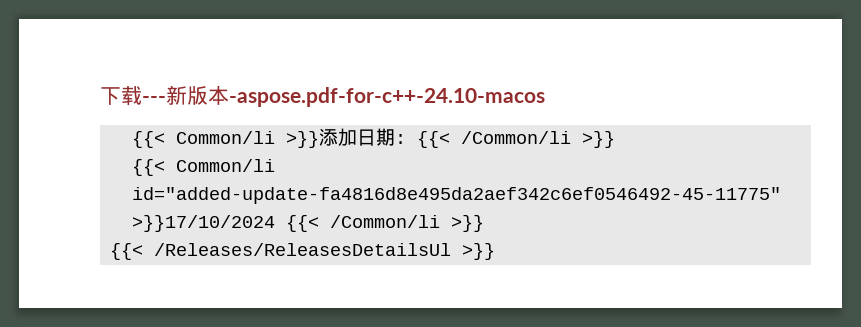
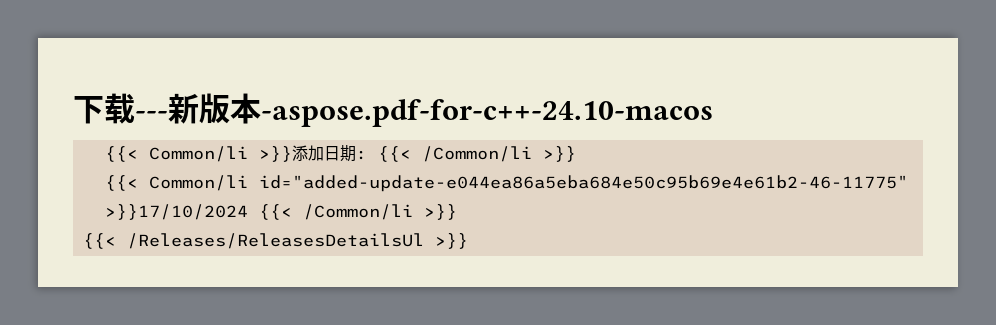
[132,187,782,204] id="added-update-fa4816d8e495da2aef342c6ef0546492-45-11775" -> [259,175,909,192] id="added-update-e044ea86a5eba684e50c95b69e4e61b2-46-11775"

